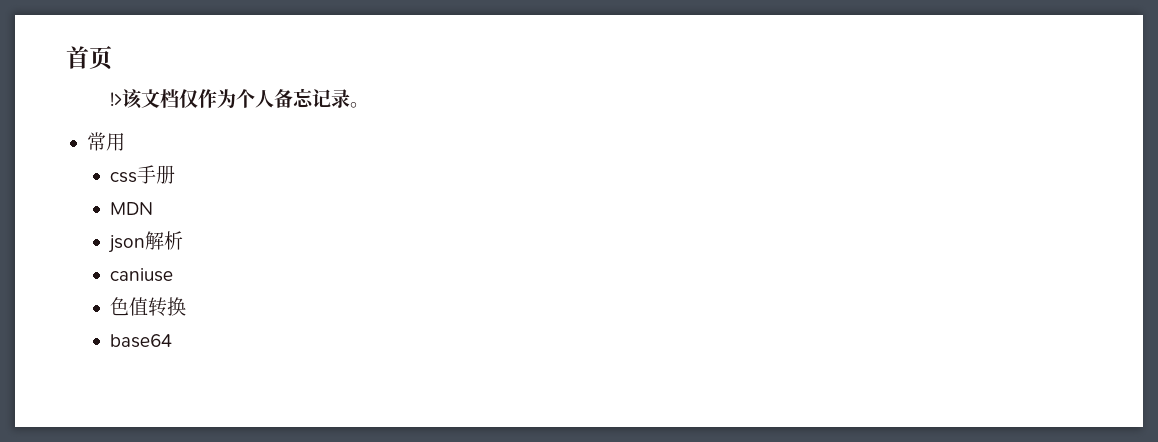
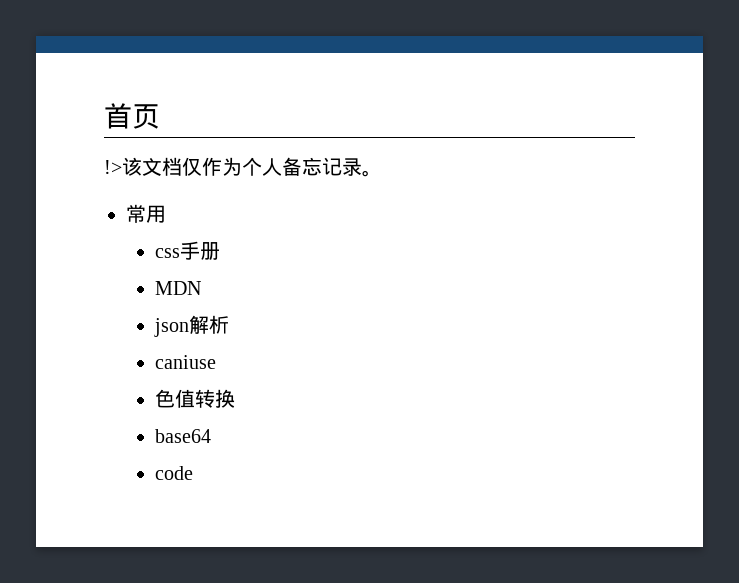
(172, 341) none -> [154,466,193,480] // code

